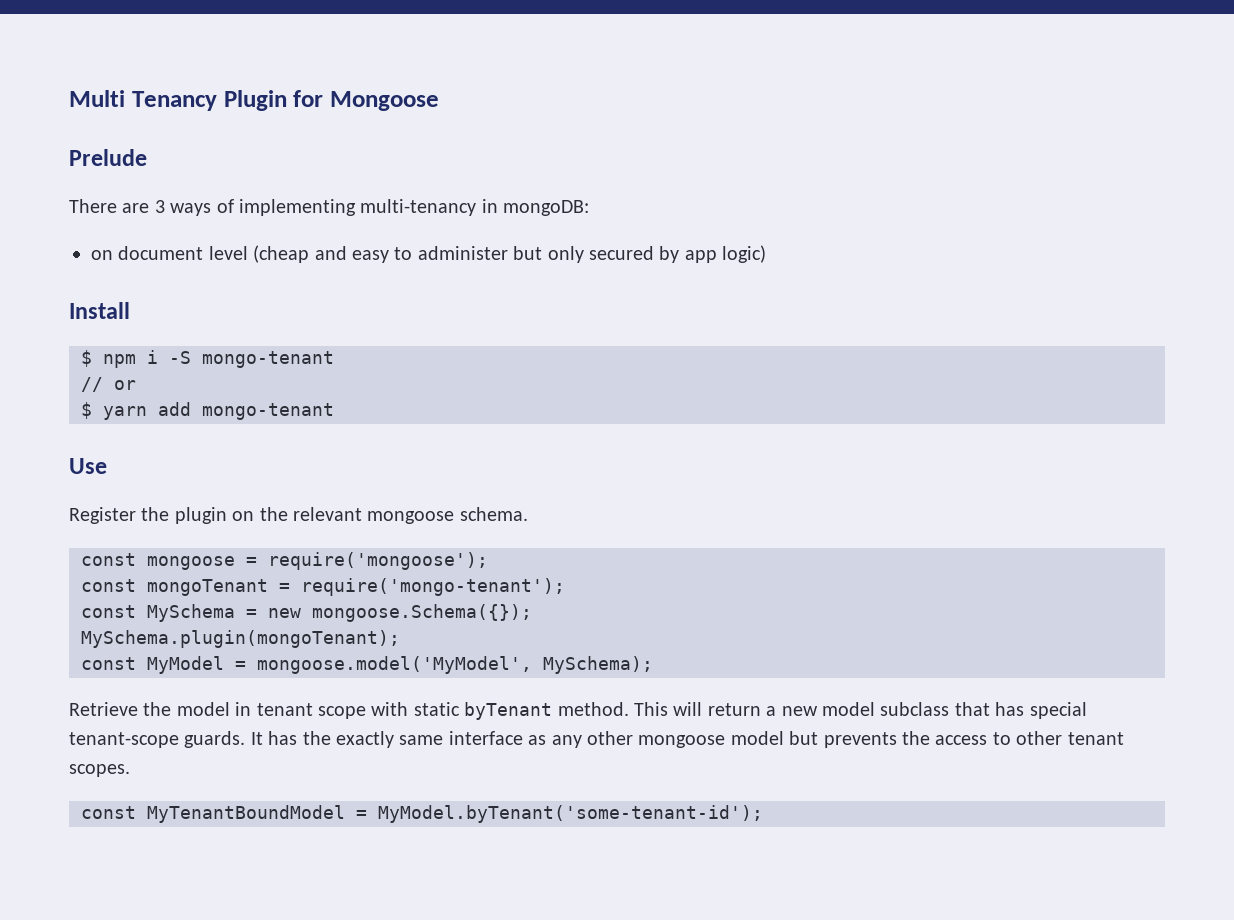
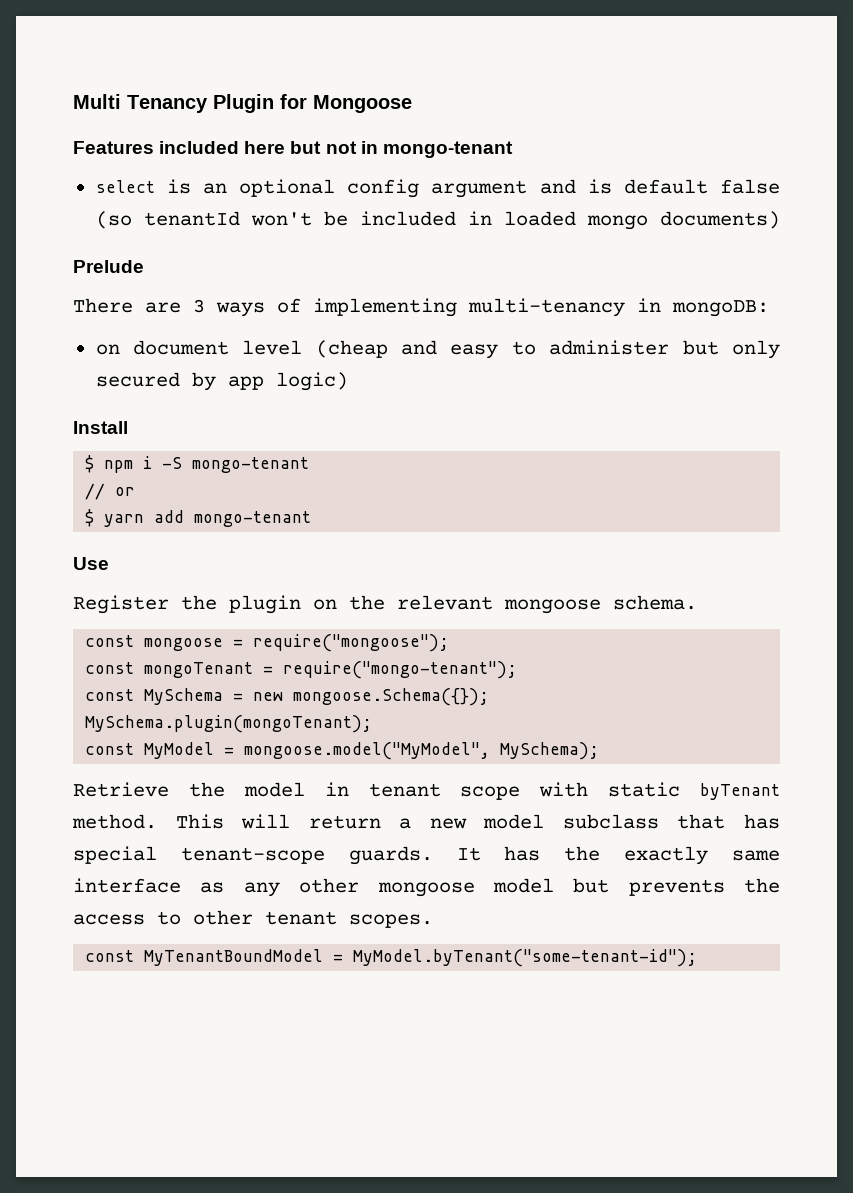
(439, 101) none -> [73,141,513,158] [95,179,781,198] [95,211,780,230] // Features included here but not in mongo-tenant // select is an optional config argument and is default false (so tenantId won't be included in loaded mongo documents)
[268,552,488,570] require('mongoose'); -> [253,634,450,652] require("mongoose");
[301,578,565,596] require('mongo-tenant'); -> [283,661,518,679] require("mongo-tenant");
[257,656,532,674] mongoose.model('MyModel', -> [244,742,491,760] mongoose.model("MyModel",
[378,805,763,823] MyModel.byTenant('some-tenant-id'); -> [353,949,698,967] MyModel.byTenant("some-tenant-id");

